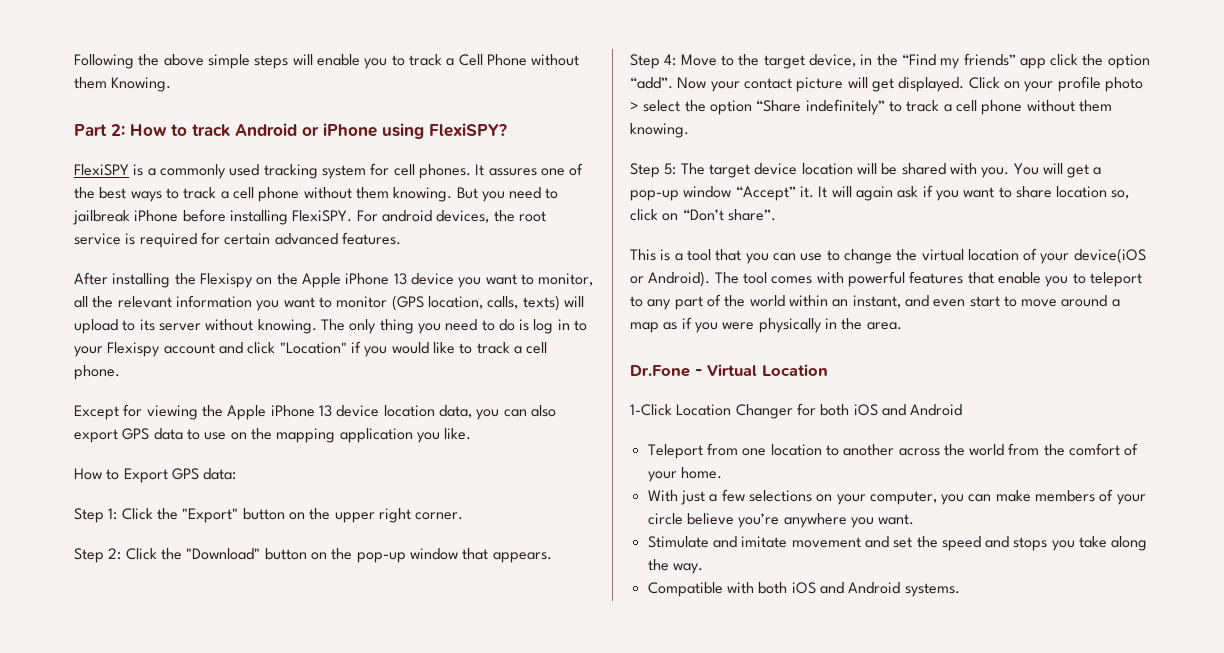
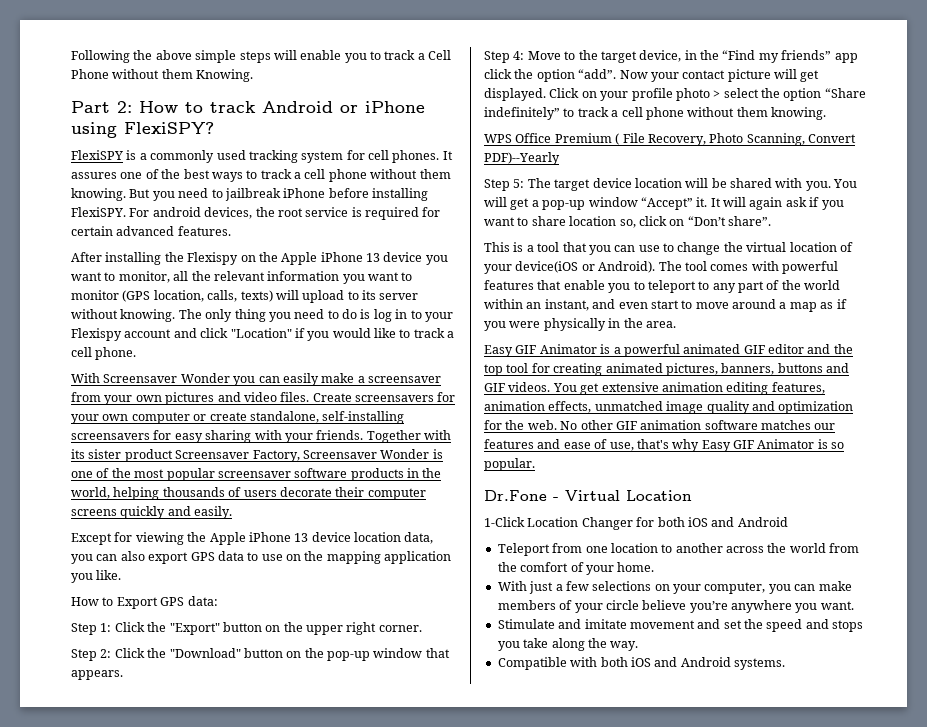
(120, 372) none -> [71,373,441,386] [71,392,456,405] [71,411,405,424] [71,430,451,443] [71,449,443,462] [71,468,442,481] [71,487,426,500] [71,506,233,519] // With Screensaver Wonder you can easily make a screensaver from your own pictures and video files. Create screensavers for your own computer or create standalone, self-installing screensavers for easy sharing with your friends. Together with its sister product Screensaver Factory, Screensaver Wonder is one of the most popular screensaver software products in the world, helping thousands of users decorate their computer screens quickly and easily.
(689, 130) none -> [484,133,856,146] [484,152,560,165] // WPS Office Premium ( File Recovery, Photo Scanning, Convert PDF)--Yearly
(902, 326) none -> [484,344,853,357] [484,363,849,376] [484,382,825,395] [484,401,854,414] [484,420,836,430] [484,439,845,452] [484,458,535,471] // Easy GIF Animator is a powerful animated GIF editor and the top tool for creating animated pictures, banners, buttons and GIF videos. You get extensive animation editing features, animation effects, unmatched image quality and optimization for the web. No other GIF animation software matches our features and ease of use, that's why Easy GIF Animator is so popular.

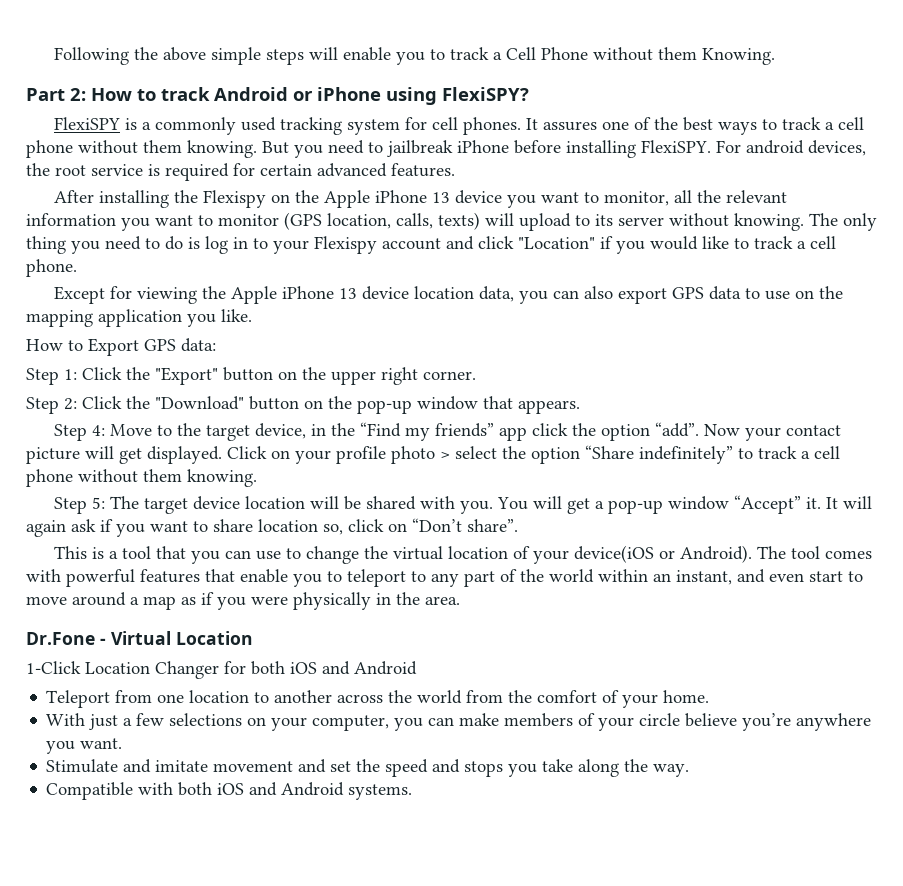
[71,373,441,386] [71,392,456,405] [71,411,405,424] [71,430,451,443] [71,449,443,462] [71,468,442,481] [71,487,426,500] [71,506,233,519] // With Screensaver Wonder you can easily make a screensaver from your own pictures and video files. Create screensavers for your own computer or create standalone, self-installing screensavers for easy sharing with your friends. Together with its sister product Screensaver Factory, Screensaver Wonder is one of the most popular screensaver software products in the world, helping thousands of users decorate their computer screens quickly and easily. -> (77, 268) none
[484,133,856,146] [484,152,560,165] // WPS Office Premium ( File Recovery, Photo Scanning, Convert PDF)--Yearly -> (257, 478) none
[484,344,853,357] [484,363,849,376] [484,382,825,395] [484,401,854,414] [484,420,836,430] [484,439,845,452] [484,458,535,471] // Easy GIF Animator is a powerful animated GIF editor and the top tool for creating animated pictures, banners, buttons and GIF videos. You get extensive animation editing features, animation effects, unmatched image quality and optimization for the web. No other GIF animation software matches our features and ease of use, that's why Easy GIF Animator is so popular. -> (460, 600) none

